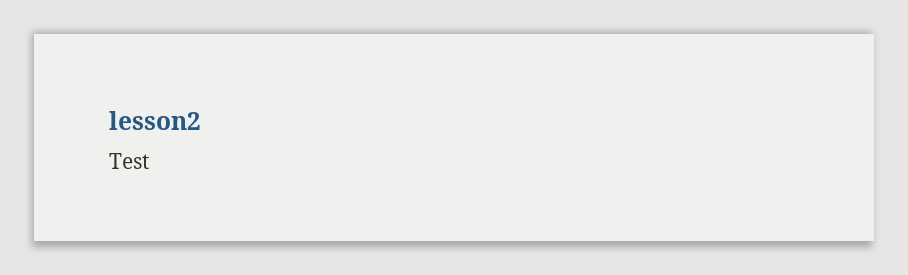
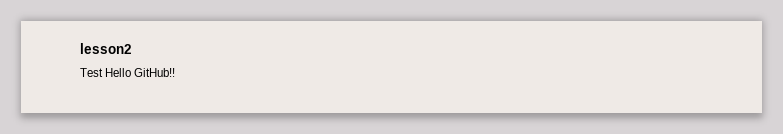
(149, 161) none -> [105,68,176,77] Hello GitHub!!

